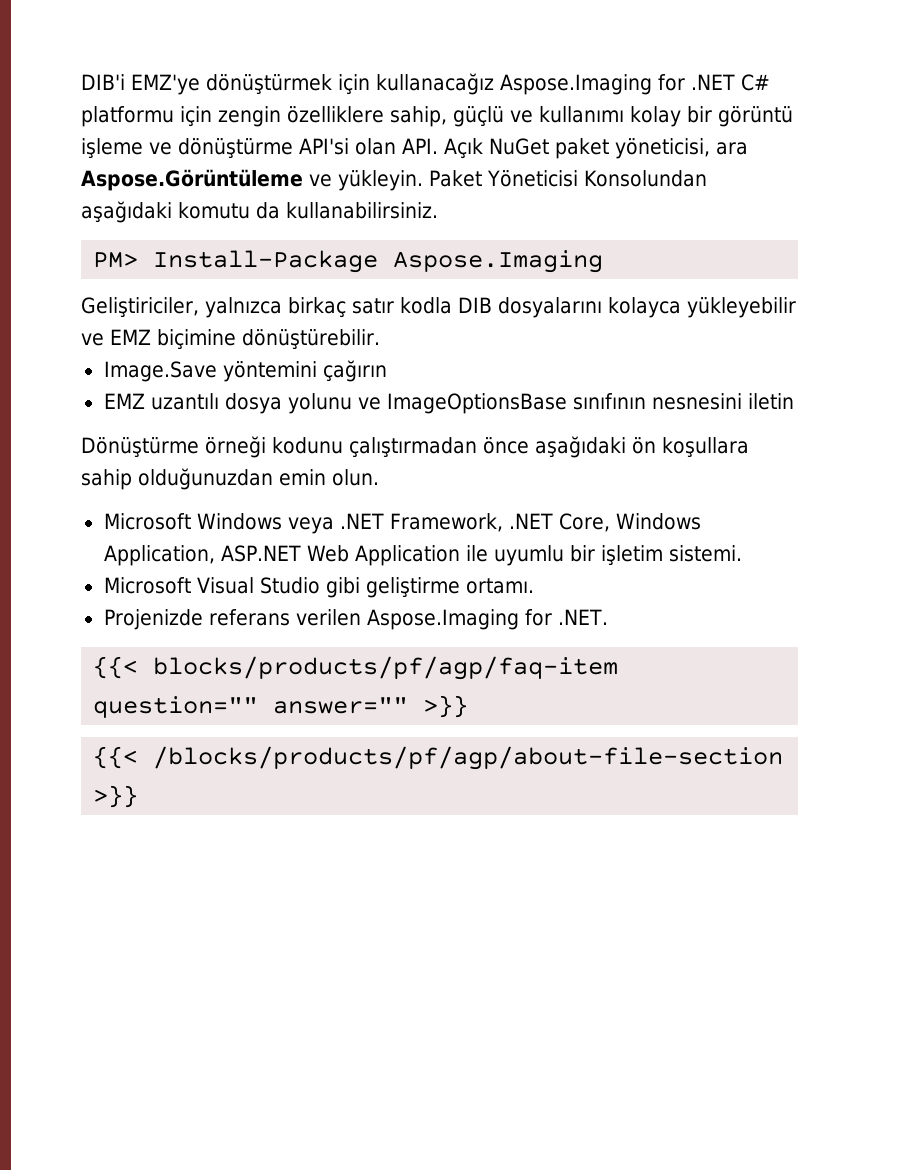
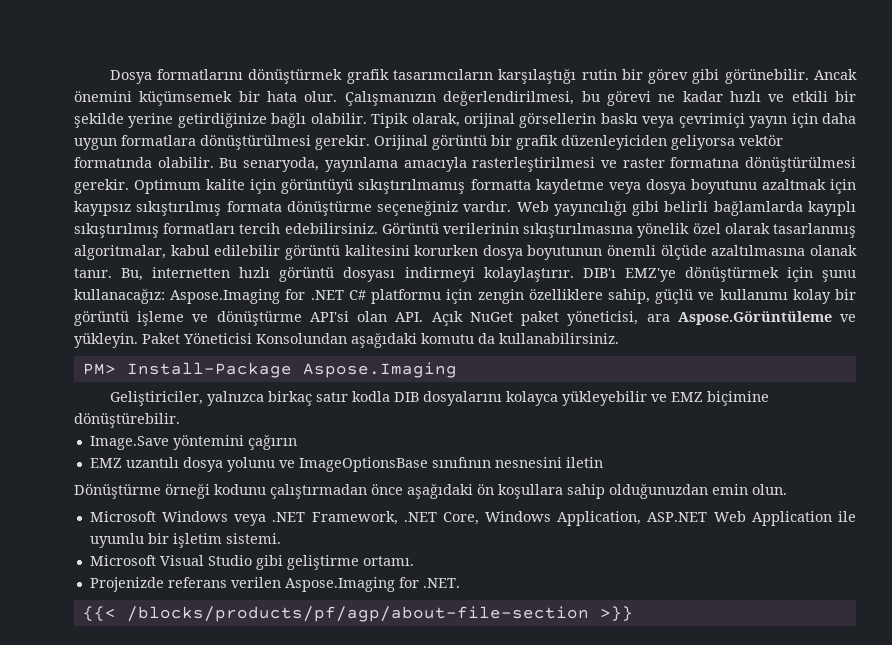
[81,74,125,90] DIB'i -> [109,68,858,84] [74,90,857,106] [74,112,857,128] [74,135,783,150] [74,157,857,172] [74,179,857,194] [74,200,856,216] [74,223,857,238] [74,245,857,260] [74,267,616,282] Dosya formatlarını dönüştürmek grafik tasarımcıların karşılaştığı rutin bir görev gibi görünebilir. Ancak önemini küçümsemek bir hata olur. Çalışmanızın değerlendirilmesi, bu görevi ne kadar hızlı ve etkili bir şekilde yerine getirdiğinize bağlı olabilir. Tipik olarak, orijinal görsellerin baskı veya çevrimiçi yayın için daha uygun formatlara dönüştürülmesi gerekir. Orijinal görüntü bir grafik düzenleyiciden geliyorsa vektör formatında olabilir. Bu senaryoda, yayınlama amacıyla rasterleştirilmesi ve raster formatına dönüştürülmesi gerekir. Optimum kalite için görüntüyü sıkıştırılmamış formatta kaydetme veya dosya boyutunu azaltmak için kayıpsız sıkıştırılmış formata dönüştürme seçeneğiniz vardır. Web yayıncılığı gibi belirli bağlamlarda kayıplı sıkıştırılmış formatları tercih edebilirsiniz. Görüntü verilerinin sıkıştırılmasına yönelik özel olarak tasarlanmış algoritmalar, kabul edilebilir görüntü kalitesini korurken dosya boyutunun önemli ölçüde azaltılmasına olanak tanır. Bu, internetten hızlı görüntü dosyası indirmeyi kolaylaştırır. DIB'ı
[376,73,494,95] kullanacağız -> [822,270,857,282] [74,288,165,304] şunu kullanacağız:
[93,656,619,680] [93,695,469,718] // {{< blocks/products/pf/agp/faq-item question="" answer="" >}} -> (460, 583) none

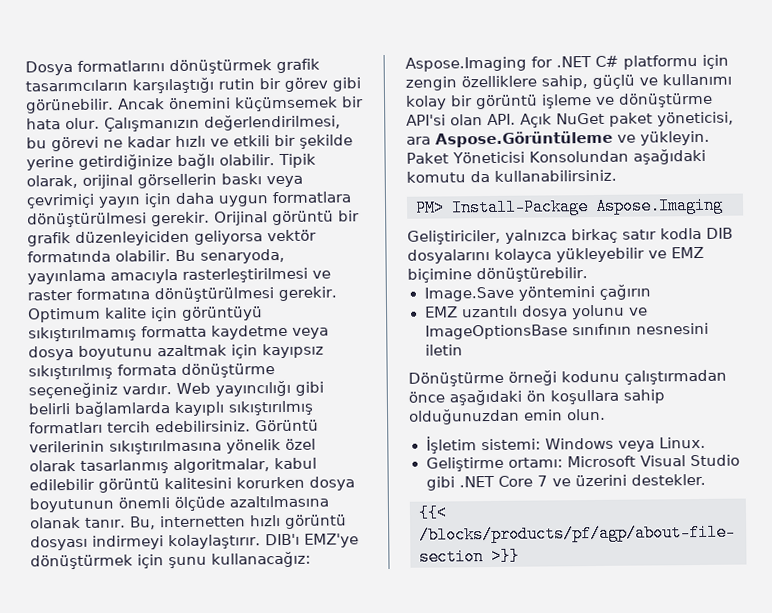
[89,511,857,526] [89,533,281,548] [89,555,414,570] [89,577,460,592] Microsoft Windows veya .NET Framework, .NET Core, Windows Application, ASP.NET Web Application ile uyumlu bir işletim sistemi. // Microsoft Visual Studio gibi geliştirme ortamı. // Projenizde referans verilen Aspose.Imaging for .NET. -> [425,436,706,454] [425,454,740,472] [425,473,707,491] İşletim sistemi: Windows veya Linux. // Geliştirme ortamı: Microsoft Visual Studio gibi .NET Core 7 ve üzerini destekler.

